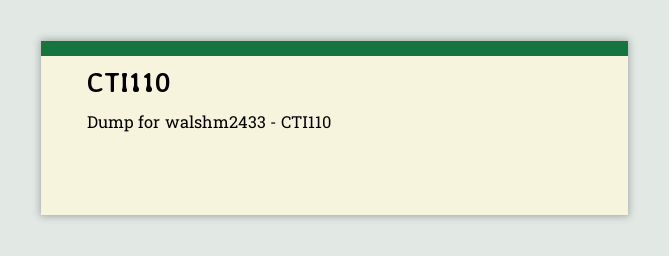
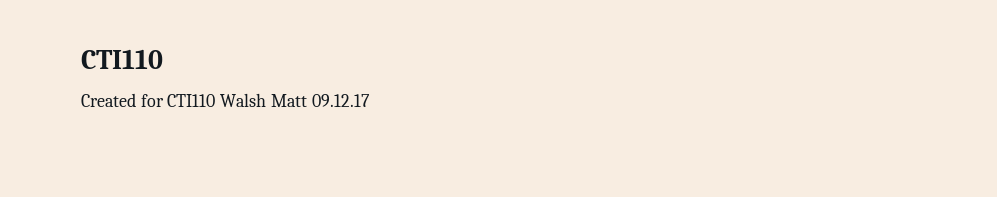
[87,115,331,132] Dump for walshm2433 - CTI110 -> [81,93,370,107] Created for CTI110 Walsh Matt 09.12.17

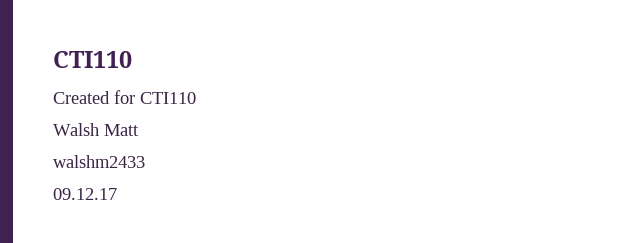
(216, 100) none -> (196, 98) //
(307, 100) none -> [53,155,145,168] // walshm2433 //

